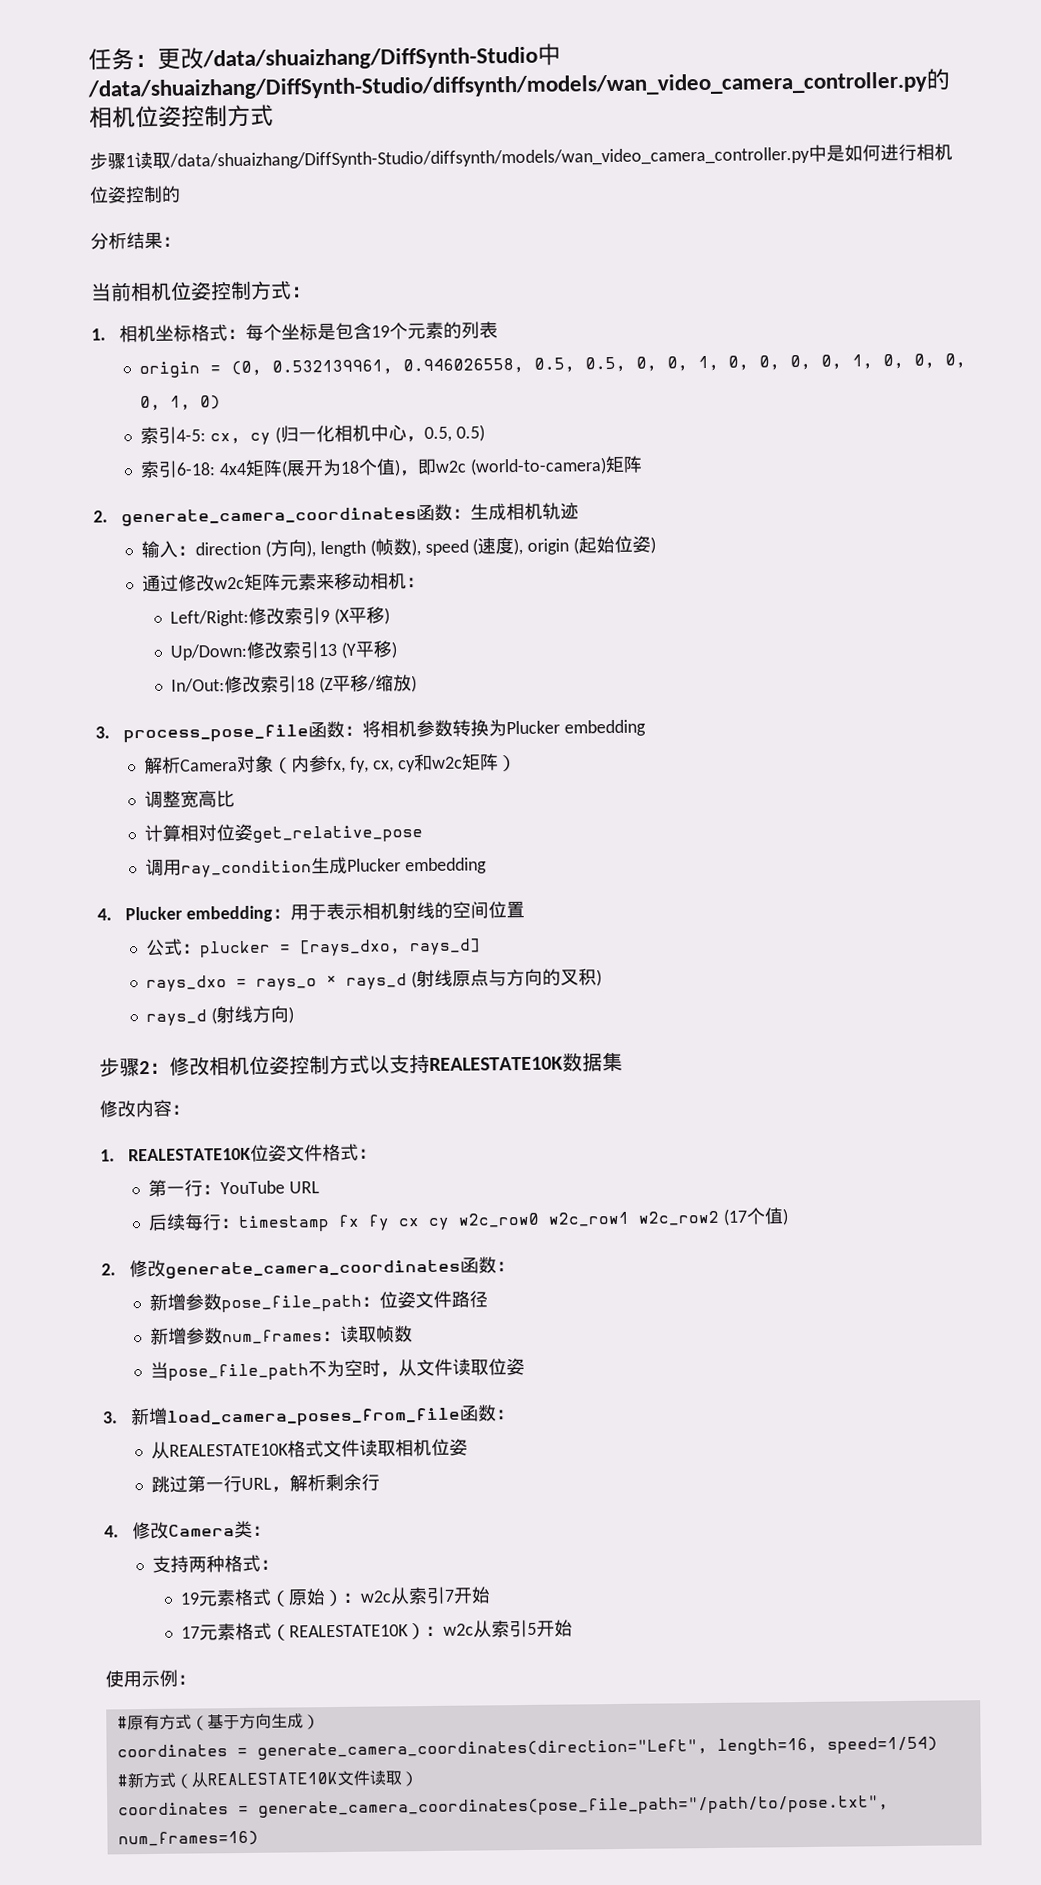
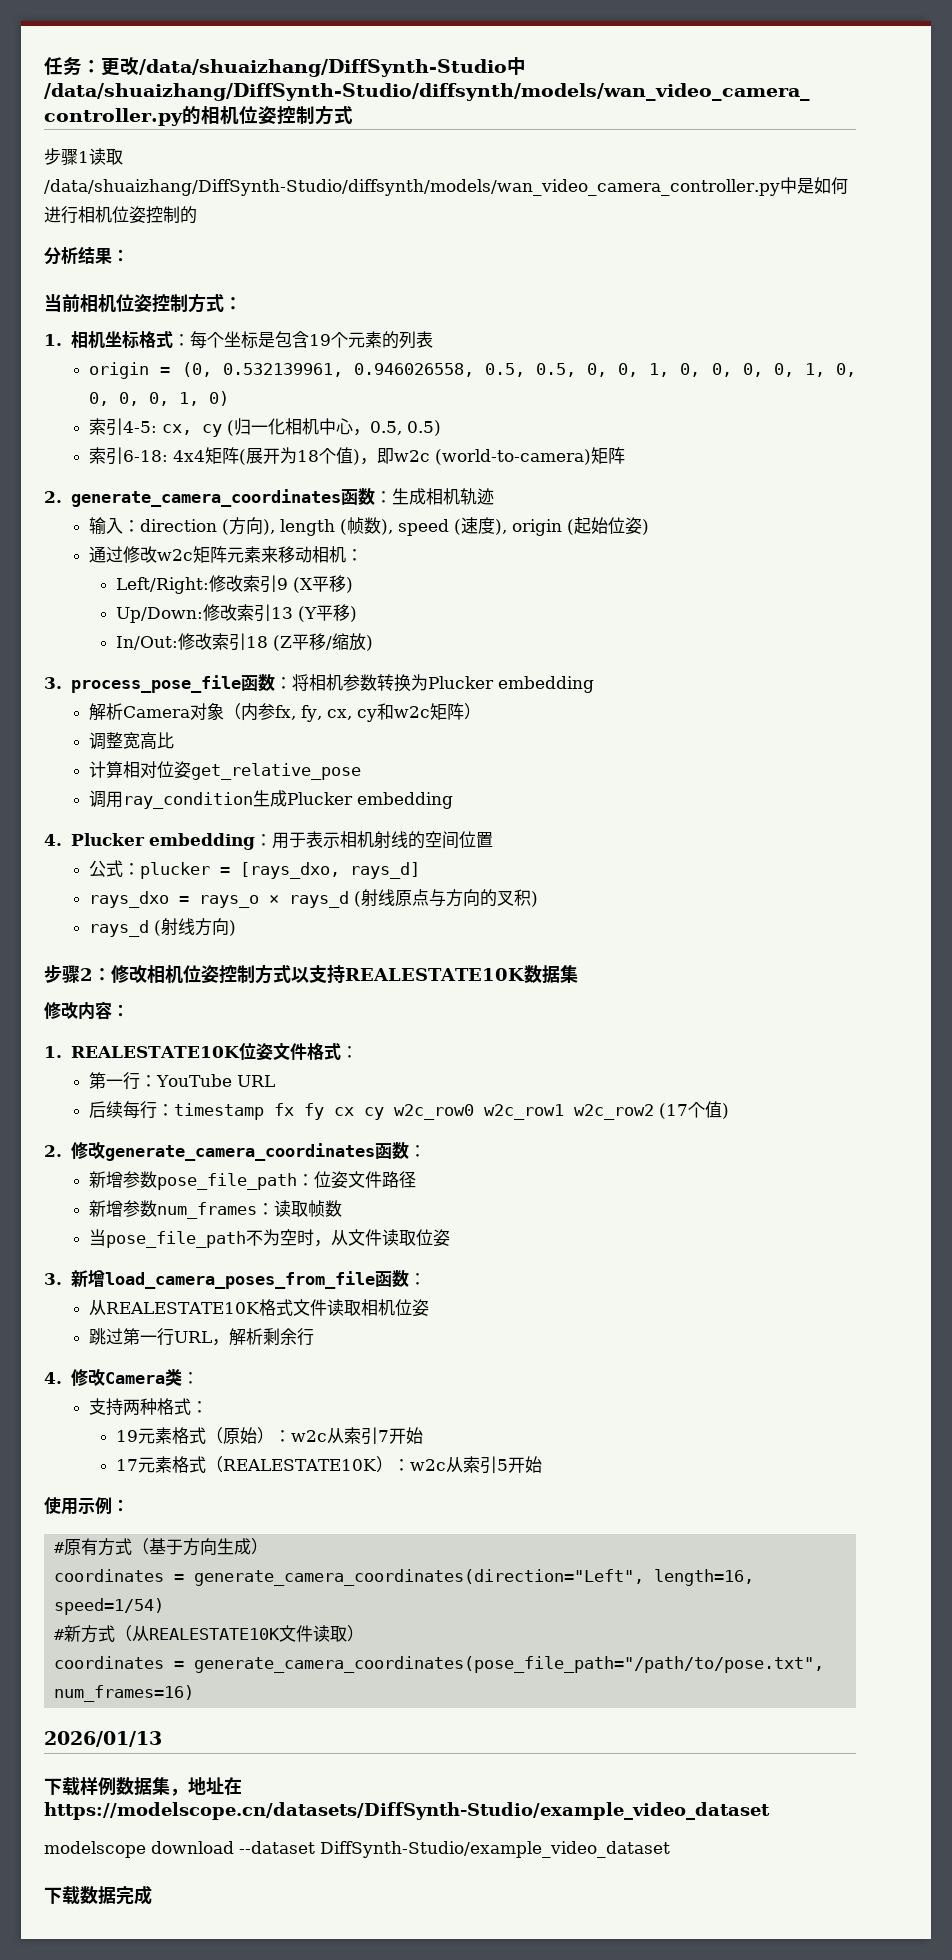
(259, 1838) none -> [44,1731,162,1747] [44,1777,242,1796] [44,1802,770,1820] [44,1841,670,1858] [44,1885,152,1905] // 2026/01/13 // 下载样例数据集，地址在https://modelscope.cn/datasets/DiffSynth-Studio/example_video_dataset // modelscope download --dataset DiffSynth-Studio/example_video_dataset // 下载数据完成

